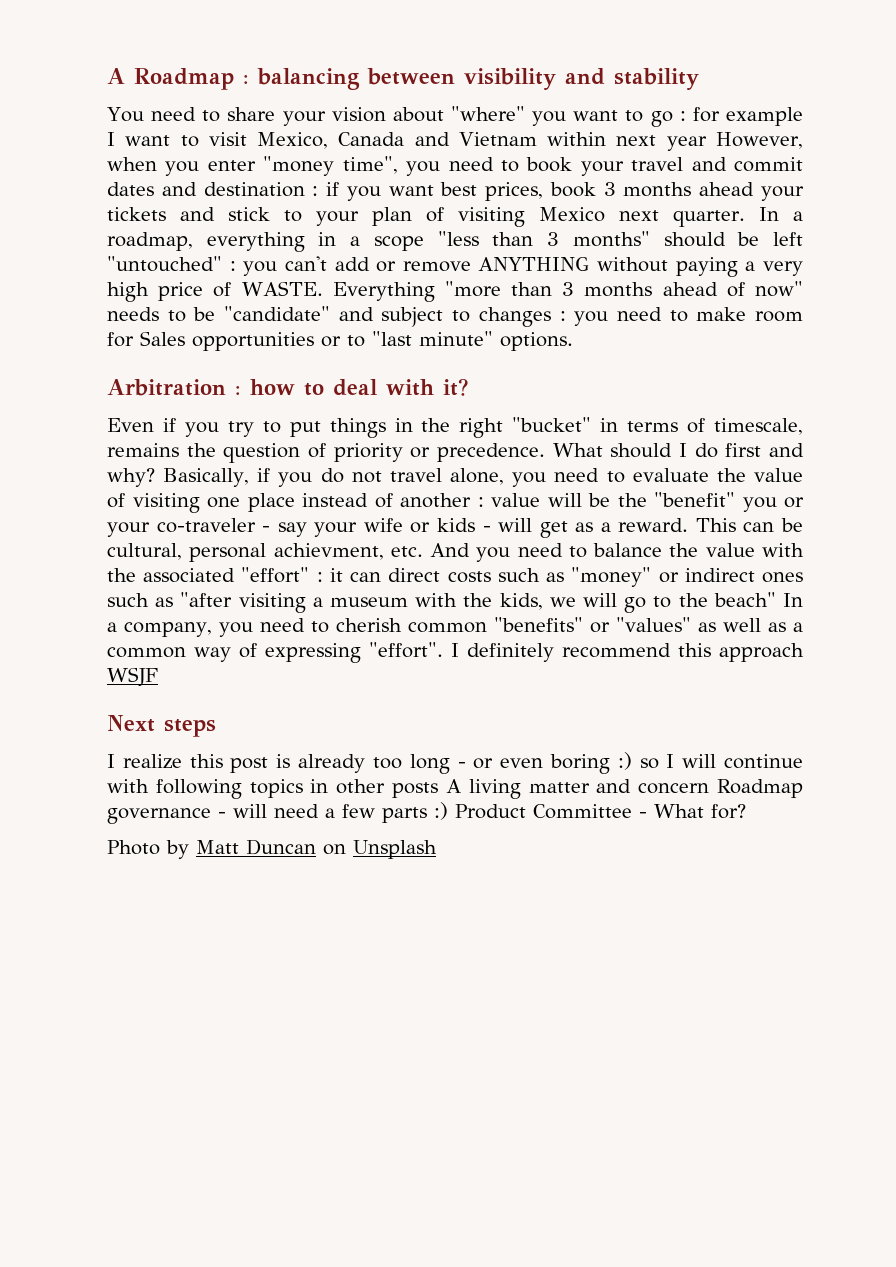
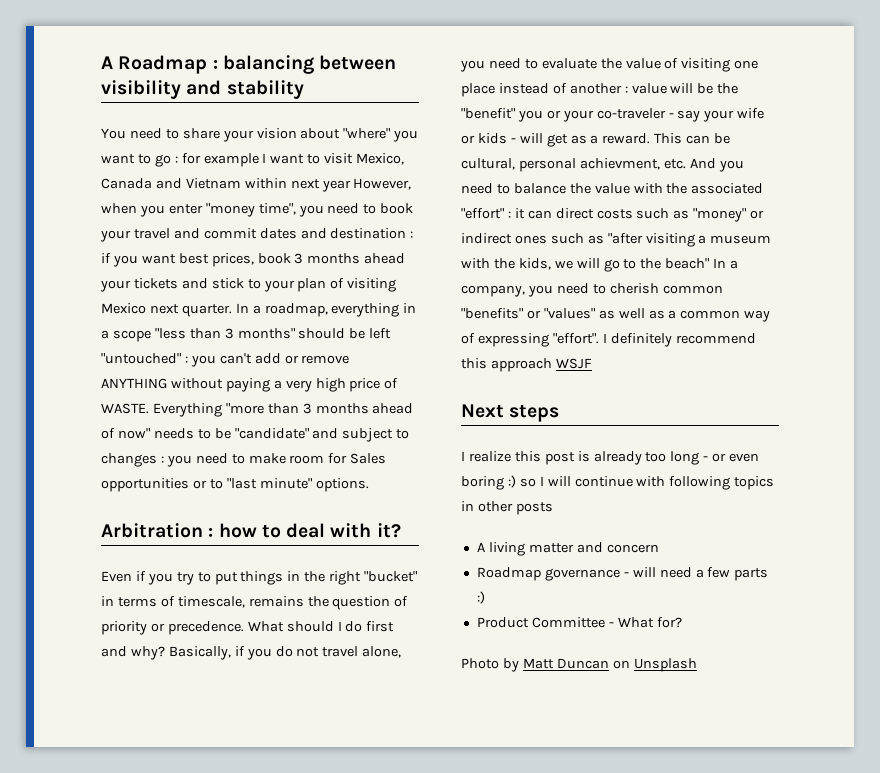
(439, 790) none -> (553, 508) //
(710, 788) none -> (659, 548) //
(448, 811) none -> (485, 597) //

